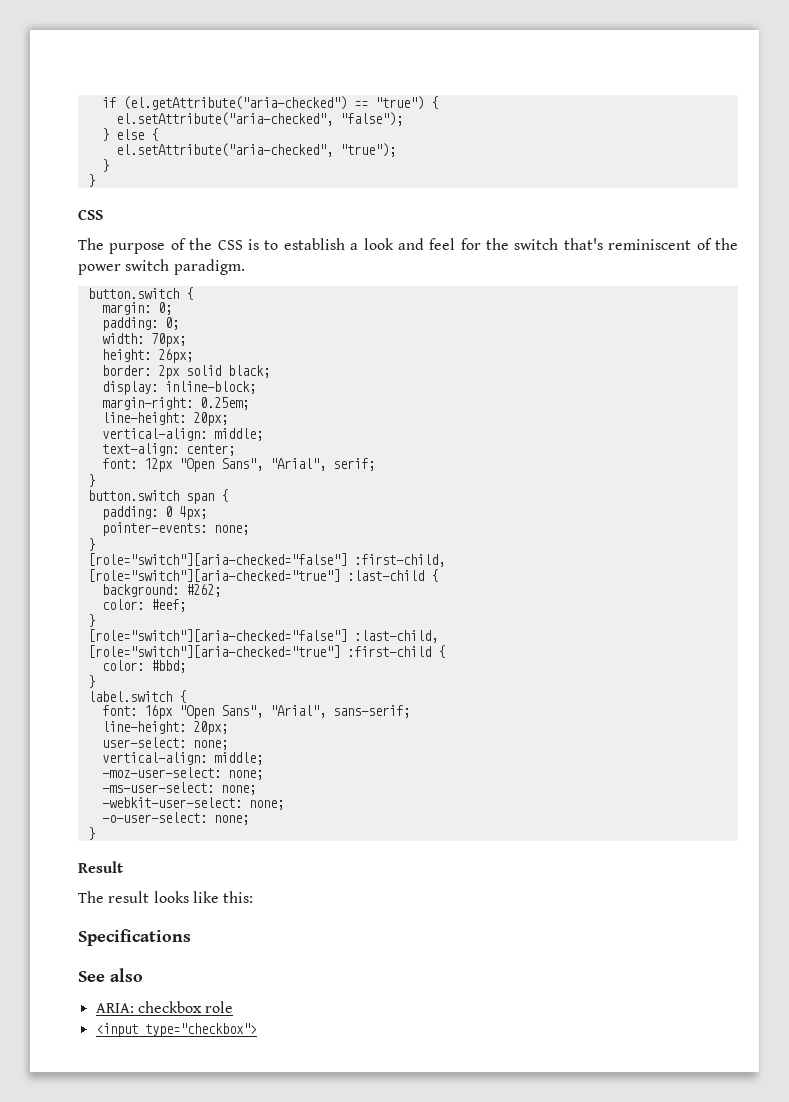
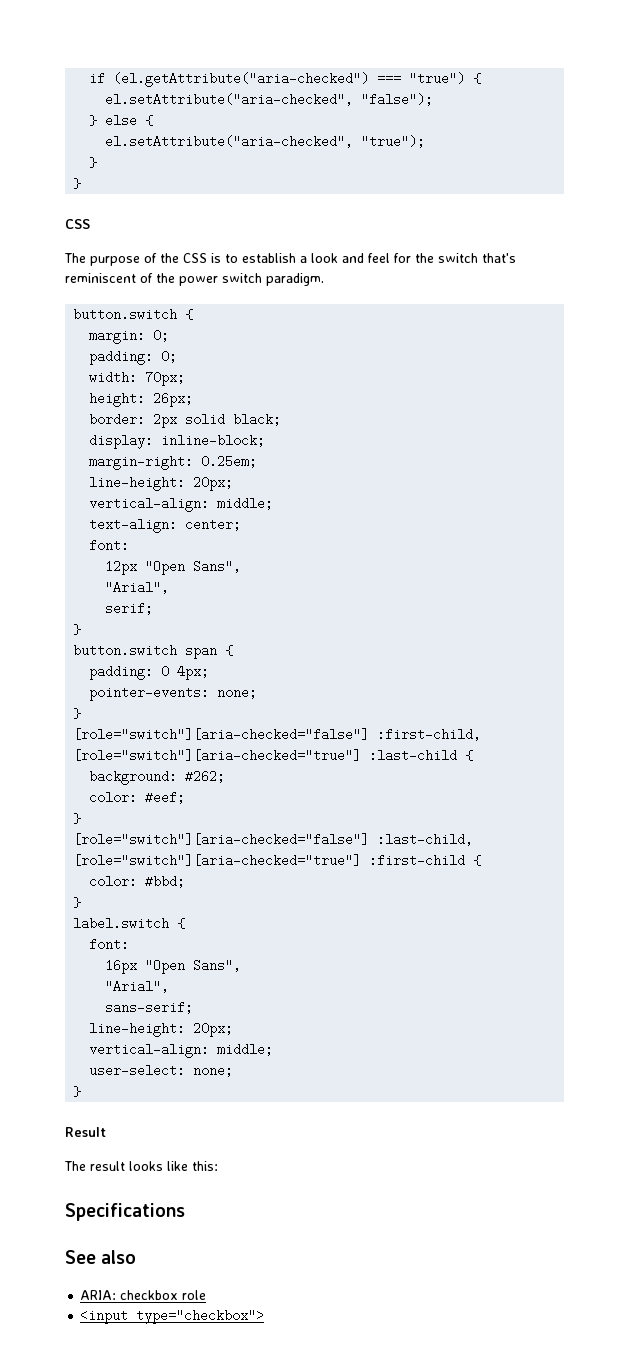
[353,101,368,108] == -> [377,72,402,85] ===
(137, 463) none -> (130, 545) //
[269,458,326,471] "Arial", -> [105,581,170,594] // "Arial", //
(137, 710) none -> (130, 944) //
[269,705,326,718] "Arial", -> [105,980,170,993] // "Arial", //
[101,737,228,750] [101,752,263,765] [101,767,263,780] [101,782,256,795] [101,797,284,810] [101,812,207,823] // user-select: none; // vertical-align: middle; // -moz-user-select: none; // -ms-user-select: none; // -webkit-user-select: none; // -o-user-select: -> [89,1043,274,1058] [89,1064,186,1077] // vertical-align: middle; // user-select:

